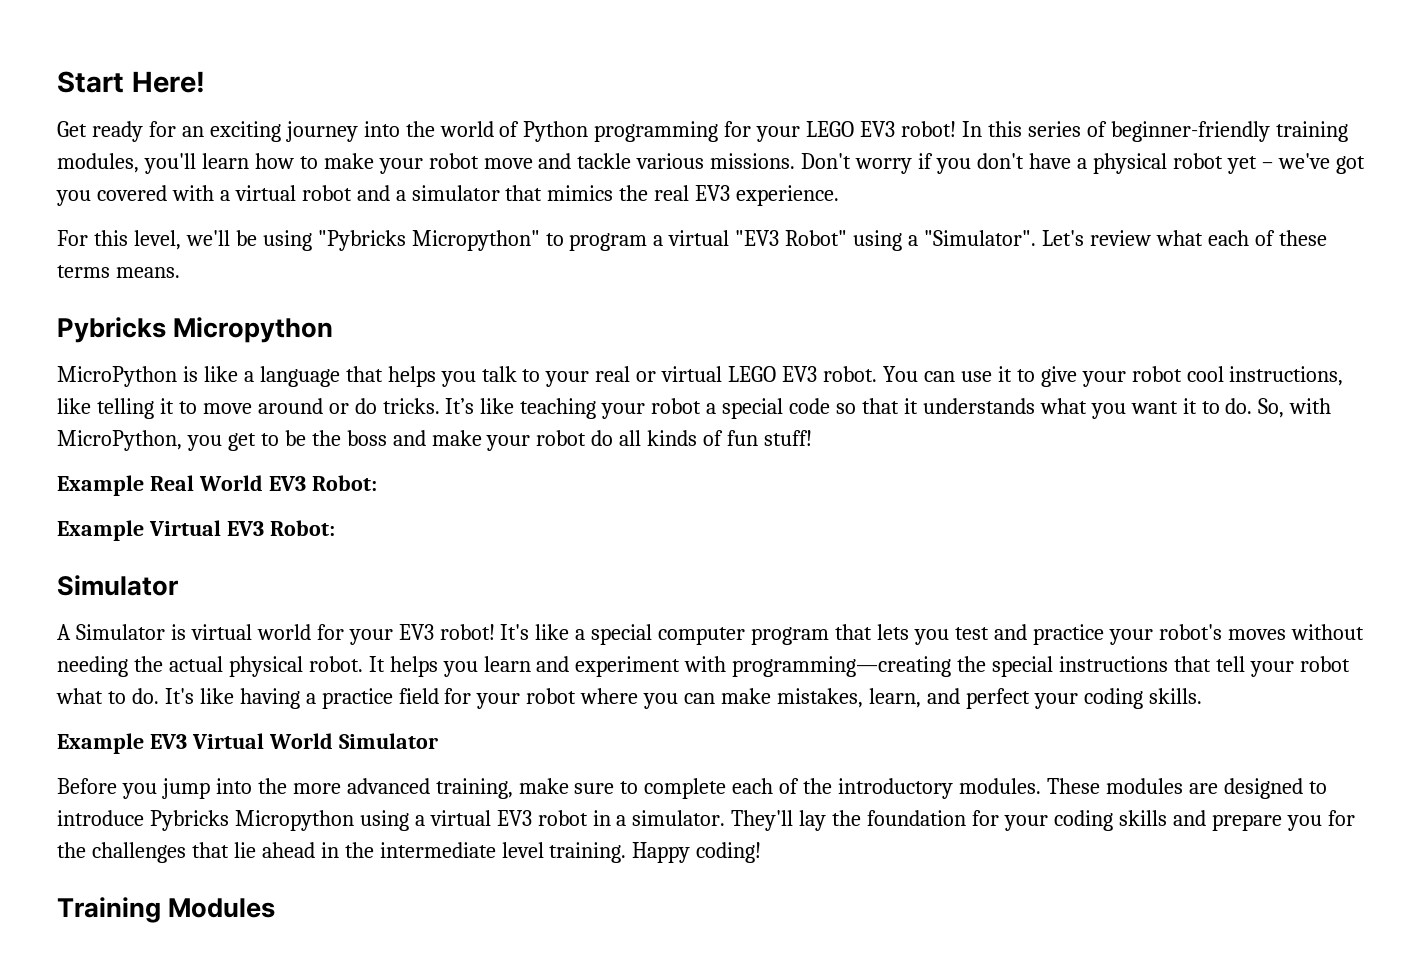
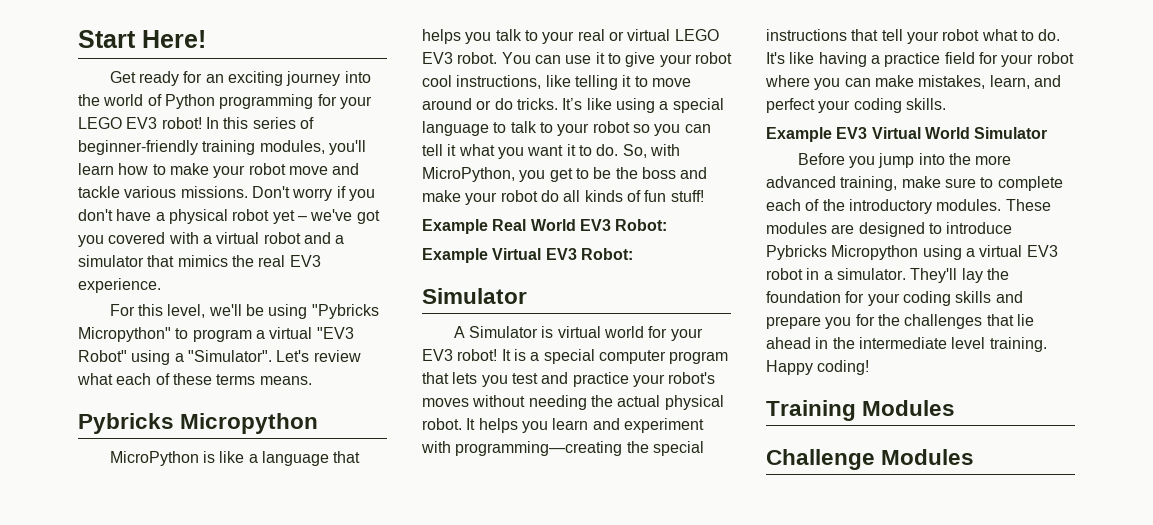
[520,398,1035,419] teaching your robot a special code so that it understands -> [615,98,724,113] [422,121,711,136] [422,144,457,156] using a special language to talk to your robot so you can tell it
[500,624,570,640] It's like -> [501,349,526,361] It is
(276, 908) none -> [766,449,975,470] // Challenge Modules

